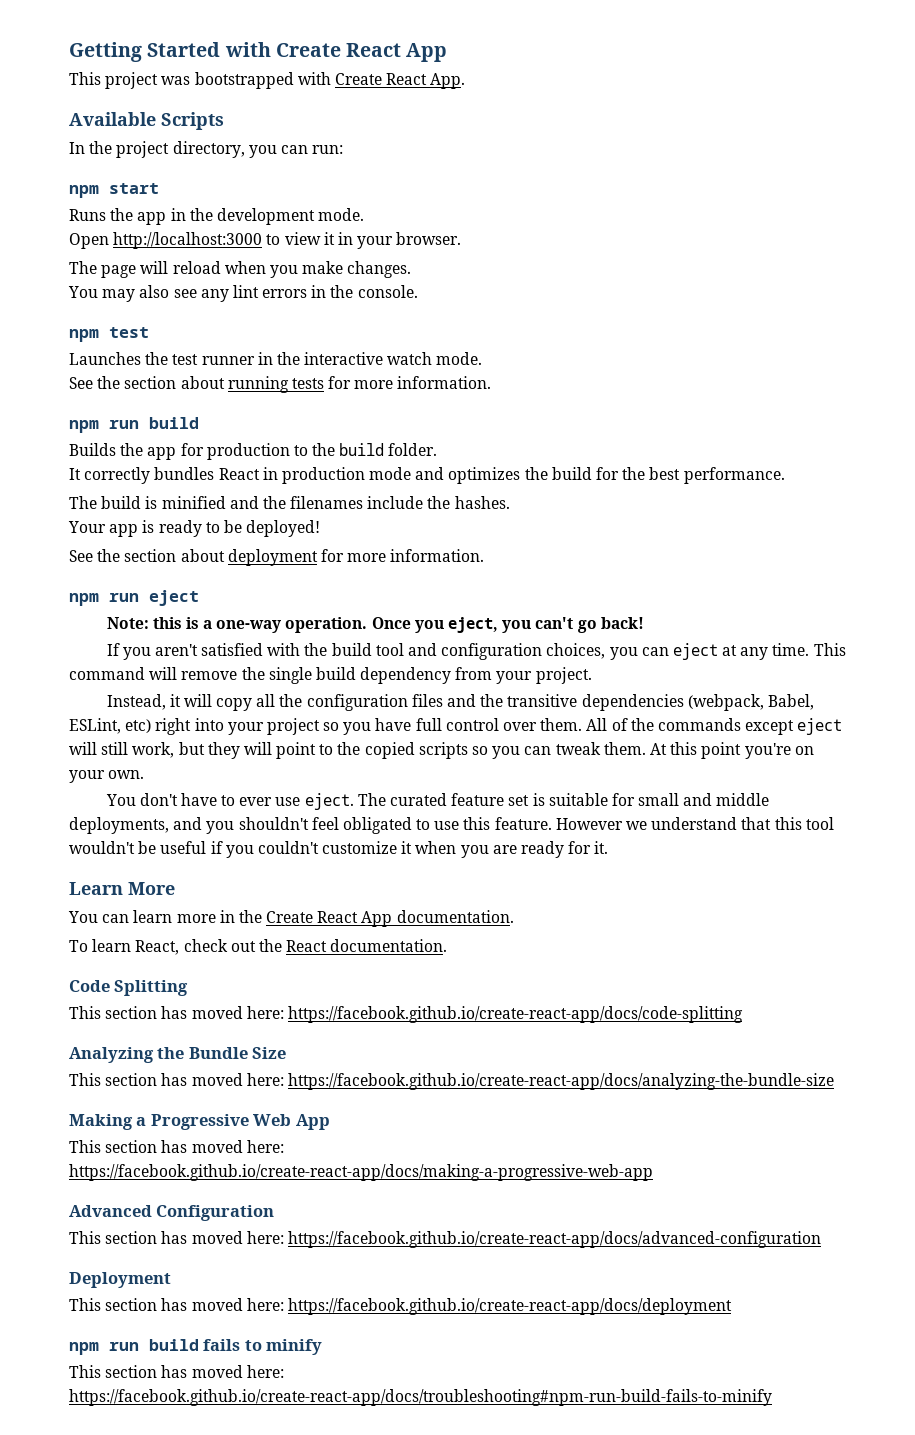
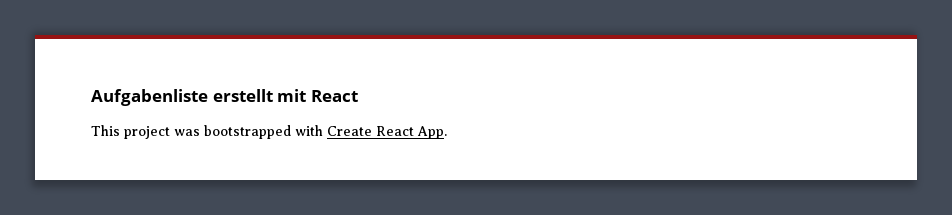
[69,42,448,62] Getting Started with Create React App -> [91,89,358,106] Aufgabenliste erstellt mit React
[69,112,224,130] [69,141,344,158] [69,183,159,198] [69,208,365,225] [69,232,462,249] [69,261,412,278] [68,285,418,302] [69,327,149,342] [69,352,483,365] [69,376,492,393] [69,417,199,433] [69,443,438,460] [69,467,785,484] [69,496,510,509] [68,520,321,537] [69,549,485,566] [69,590,199,606] [106,617,644,633] [106,643,846,660] [69,667,592,684] [106,694,814,711] [69,718,843,735] [69,742,814,759] [69,770,145,783] [105,793,770,810] [69,817,834,834] [69,841,609,858] [69,882,175,895] [68,910,514,927] [69,939,448,955] [69,980,189,996] [69,1006,743,1023] [69,1047,287,1063] [69,1073,834,1090] [69,1114,330,1130] [69,1140,284,1153] [69,1164,653,1181] [69,1205,275,1221] [69,1231,821,1248] [69,1272,171,1288] [69,1298,732,1315] [69,1339,323,1355] [69,1365,284,1378] [69,1389,772,1406] // Available Scripts // In the project directory, you can run: // npm start // Runs the app in the development mode. // Open http://localhost:3000 to view it in your browser. // The page will reload when you make changes. // You may also see any lint errors in the console. // npm test // Launches the test runner in the interactive watch mode. // See the section about running tests for more information. // npm run build // Builds the app for production to the build folder. // It correctly bundles React in production mode and optimizes the build for the best performance. // The build is minified and the filenames include the hashes. // Your app is ready to be deployed! // See the section about deployment for more information. // npm run eject // Note: this is a one-way operation. Once you eject, you can't go back! // If you aren't satisfied with the build tool and configuration choices, you can eject at any time. This command will remove the single build dependency from your project. // Instead, it will copy all the configuration files and the transitive dependencies (webpack, Babel, ESLint, etc) right into your project so you have full control over them. All of the commands except eject will still work, but they will point to the copied scripts so you can tweak them. At this point you're on your own. // You don't have to ever use eject. The curated feature set is suitable for small and middle deployments, and you shouldn't feel obligated to use this feature. However we understand that this tool wouldn't be useful if you couldn't customize it when you are ready for it. // Learn More // You can learn more in the Create React App documentation. // To learn React, check out the React documentation. // Code Splitting // This section has moved here: https://facebook.github.io/create-react-app/docs/code-splitting // Analyzing the Bundle Size // This section has moved here: https://facebook.github.io/create-react-app/docs/analyzing-the-bundle-size // Making a Progressive Web App // This section has moved here: https://facebook.github.io/create-react-app/docs/making-a-progressive-web-app // Advanced Configuration // This section has moved here: https://facebook.github.io/create-react-app/docs/advanced-configuration // Deployment // This section has moved here: https://facebook.github.io/create-react-app/docs/deployment // npm run build fails to minify // This section has moved here: https://facebook.github.io/create-react-app/docs/troubleshooting#npm-run-build-fails-to-minify -> (447, 132) none

